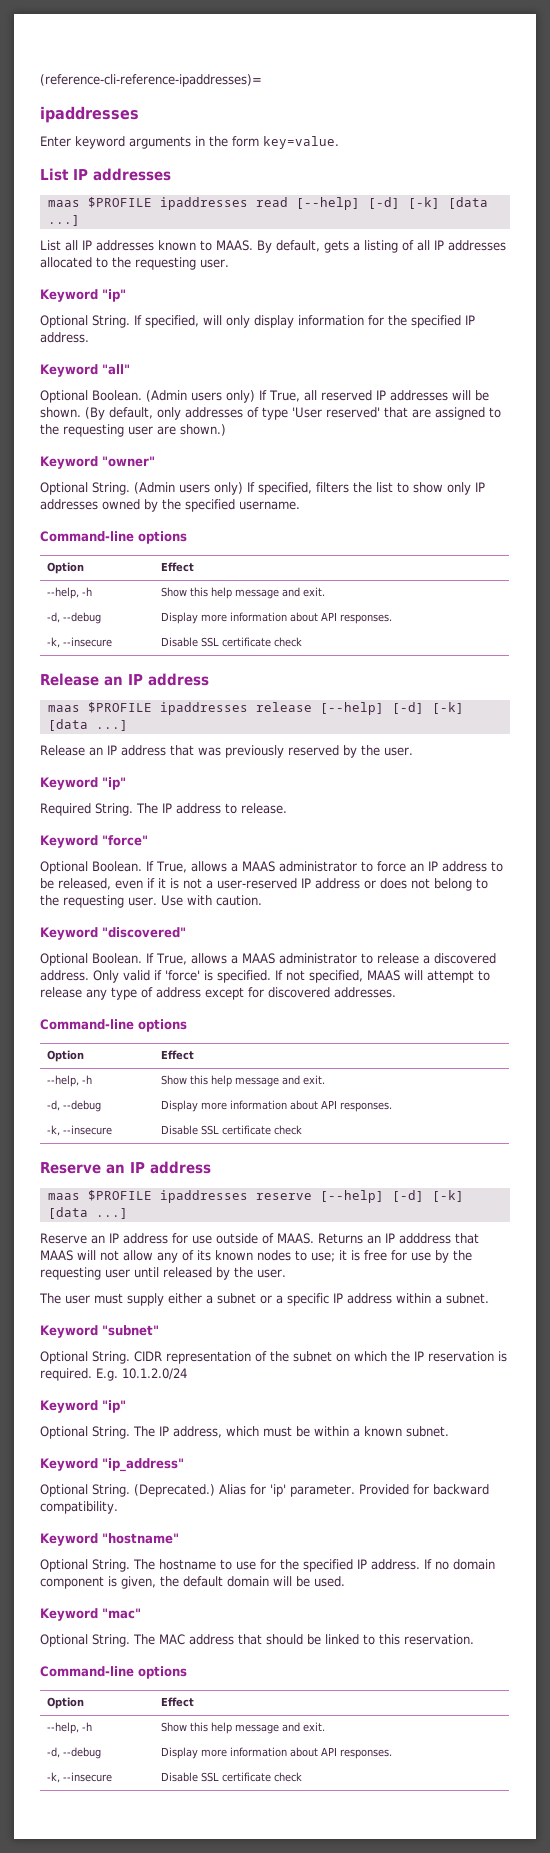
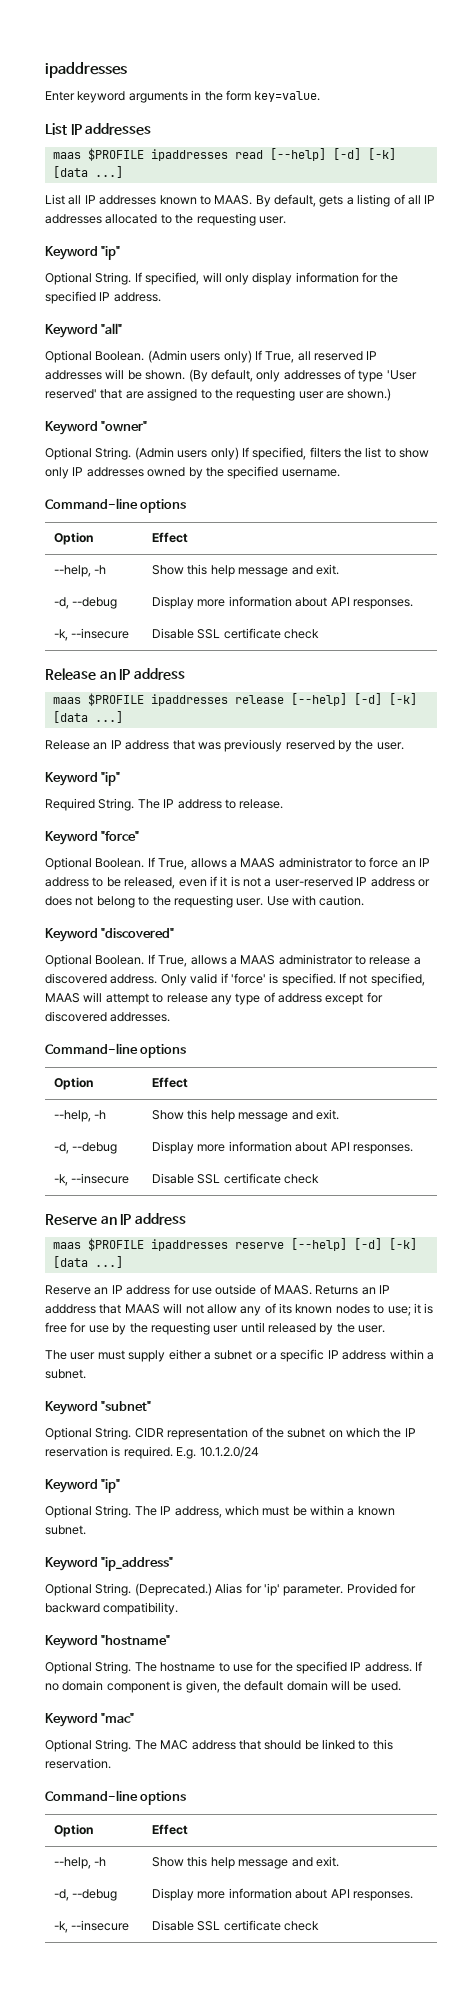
[40,74,262,87] (reference-cli-reference-ipaddresses)= // -> (45, 70) none

